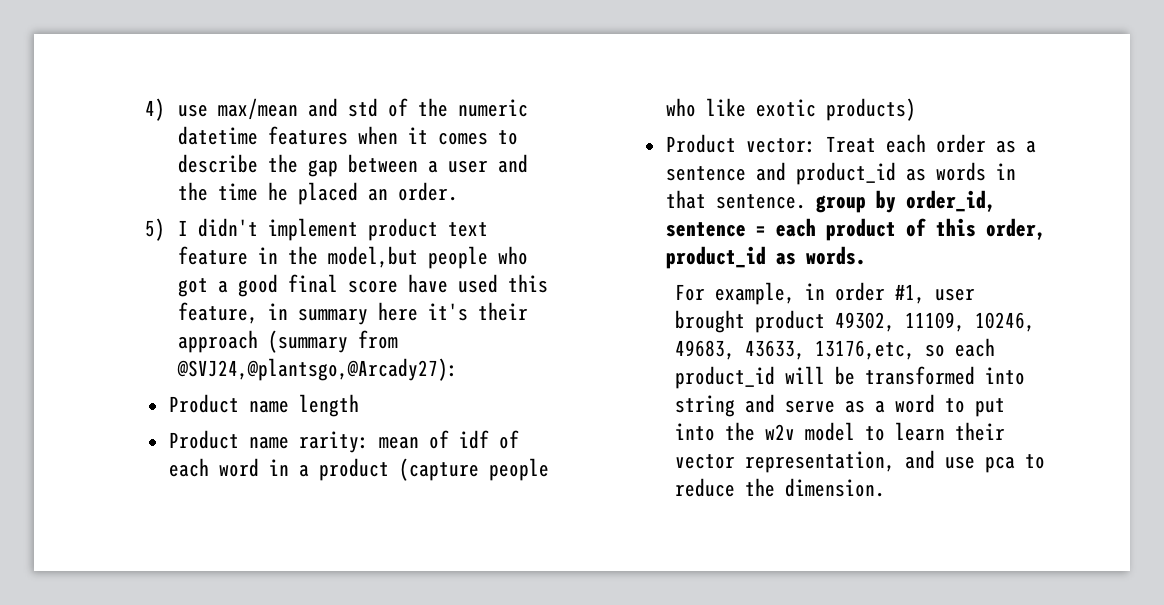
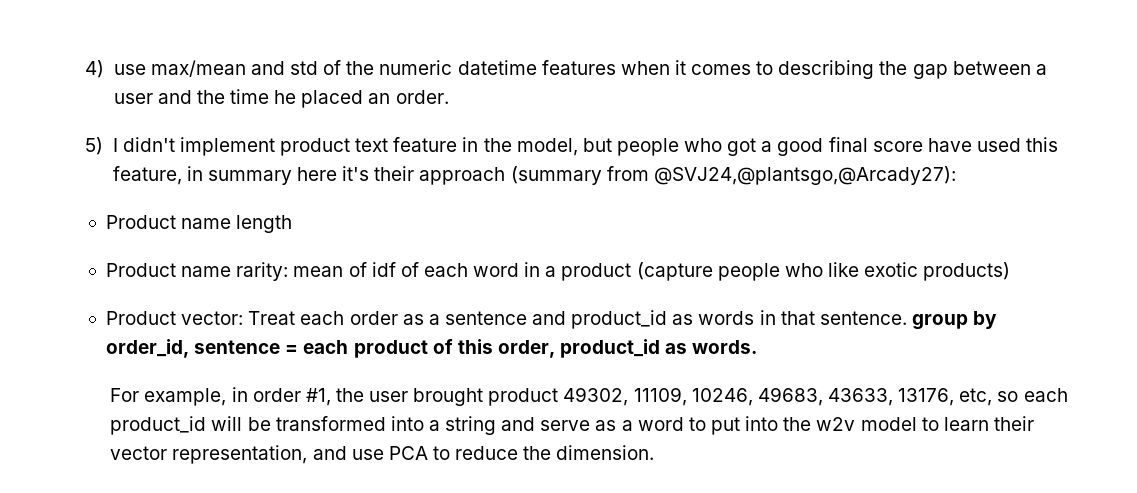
[177,154,258,173] describe -> [778,60,875,79] describing
[327,246,418,268] model,but -> [516,138,612,156] model, but
(925, 294) none -> [335,388,364,402] the
[814,340,915,360] 13176,etc, -> [898,388,993,406] 13176, etc,
(1025, 376) none -> [428,420,440,431] a
[984,456,1015,473] pca -> [388,446,428,460] PCA

